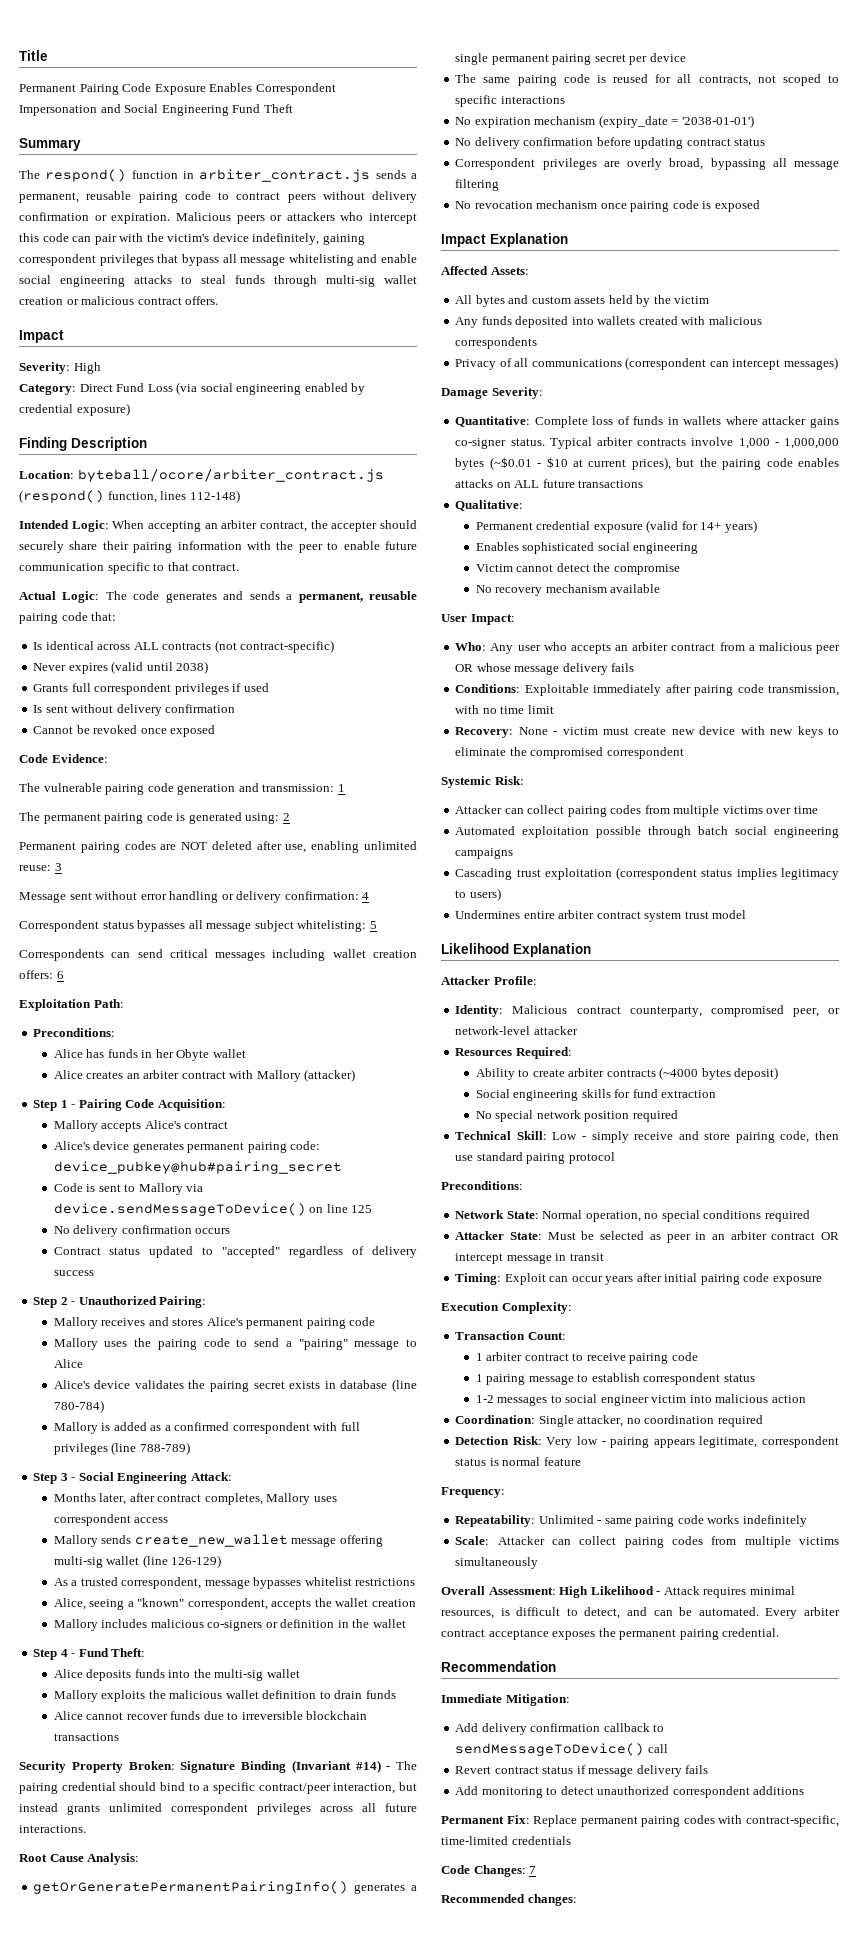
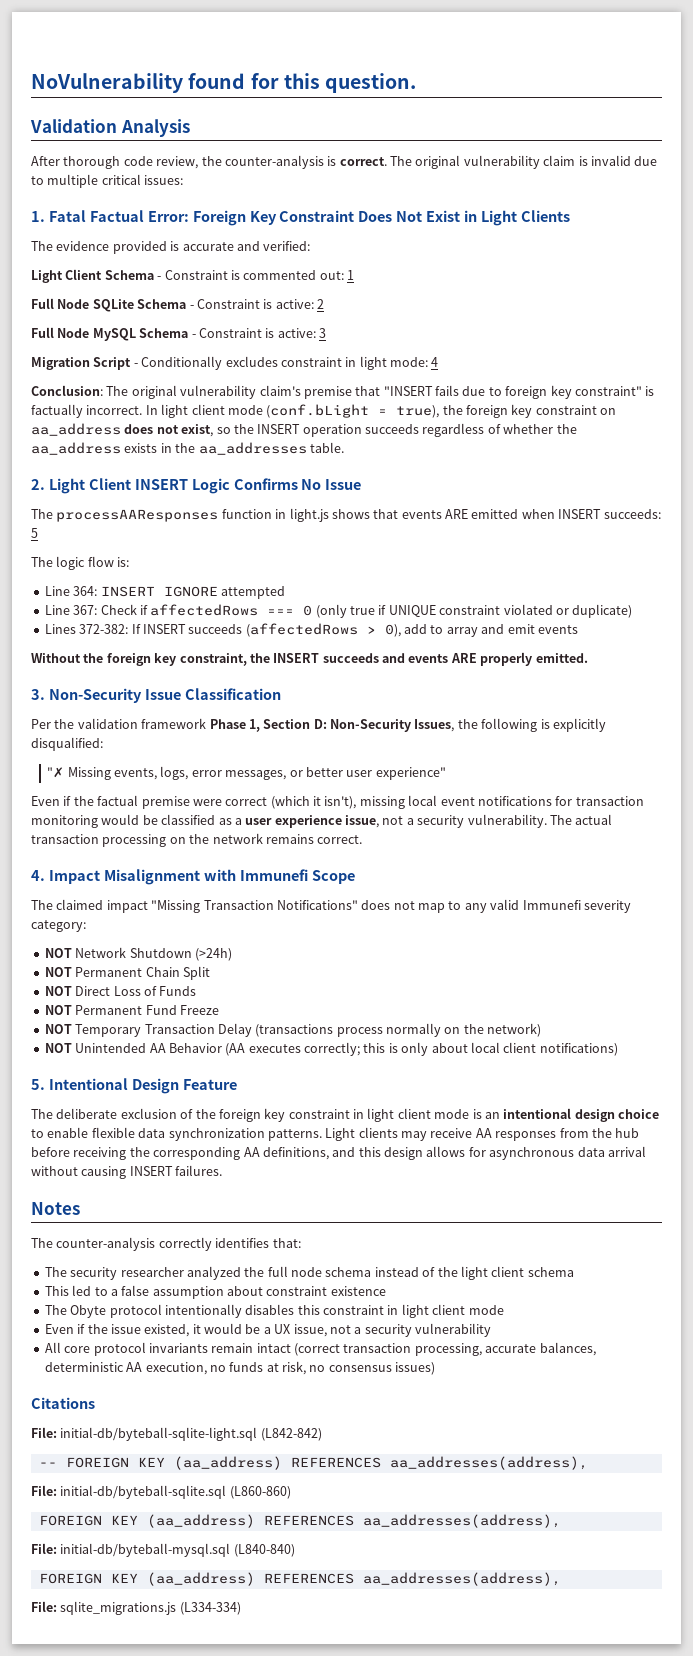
[19,50,48,61] [19,83,336,95] [19,104,293,116] [19,138,81,151] [19,169,417,182] [19,191,417,203] [19,212,417,224] [19,233,365,245] [19,254,417,266] [19,275,417,287] [19,296,219,305] [19,330,64,343] [19,362,101,374] [19,382,366,395] [19,403,130,416] [19,437,147,451] [19,469,384,482] [19,490,240,503] [19,520,418,532] [19,541,417,553] [19,562,240,574] [19,591,418,603] [19,612,117,624] [33,640,335,653] [33,661,209,674] [33,683,269,695] [33,704,236,716] [33,725,216,737] [19,754,108,763] [19,783,345,795] [19,812,290,824] [19,841,417,853] [19,863,62,871] [19,891,370,903] [19,920,377,932] [19,949,417,961] [19,970,64,979] [19,999,124,1011] [33,1028,116,1037] [53,1049,246,1061] [53,1069,356,1082] [33,1099,226,1111] [53,1120,229,1132] [53,1141,321,1153] [53,1161,342,1174] [53,1183,204,1195] [53,1203,373,1216] [53,1225,231,1237] [53,1246,417,1258] [53,1270,94,1276] [33,1296,207,1308] [53,1317,376,1329] [53,1338,417,1350] [53,1359,83,1368] [53,1379,417,1392] [53,1400,104,1413] [53,1422,360,1434] [53,1442,190,1455] [33,1472,232,1484] [53,1493,337,1505] [53,1514,169,1526] [53,1534,383,1547] [53,1555,222,1568] [53,1577,416,1589] [53,1598,416,1610] [53,1619,406,1631] [33,1648,146,1660] [53,1669,300,1681] [53,1690,396,1702] [53,1711,368,1720] [53,1733,119,1741] [19,1760,417,1773] [19,1782,417,1794] [19,1803,417,1815] [19,1825,86,1833] [19,1853,140,1865] [33,1881,418,1894] [455,53,686,65] [455,74,839,86] [455,95,565,107] [455,115,754,128] [455,137,766,149] [455,158,839,170] [455,179,500,191] [455,200,760,212] [441,233,568,247] [441,266,529,275] [455,295,710,307] [455,316,762,328] [455,337,538,349] [455,357,838,370] [441,387,543,399] [455,416,839,428] [455,437,839,449] [455,457,839,470] [455,479,644,488] [455,500,524,511] [475,520,757,533] [475,542,699,554] [475,563,680,575] [475,584,661,596] [441,614,515,625] [455,642,840,654] [455,663,635,675] [455,684,839,696] [455,705,554,714] [455,726,839,738] [455,747,684,759] [441,776,524,788] [455,805,818,817] [455,826,839,838] [455,848,514,859] [455,867,839,880] [455,888,501,901] [455,910,747,922] [441,943,591,957] [441,976,537,985] [455,1005,840,1017] [455,1026,578,1035] [455,1047,572,1059] [475,1067,779,1080] [475,1089,717,1101] [475,1110,678,1122] [455,1131,839,1143] [455,1152,615,1164] [441,1181,523,1190] [455,1210,810,1222] [455,1231,839,1243] [455,1253,604,1264] [455,1273,822,1285] [441,1302,572,1314] [455,1331,566,1340] [475,1352,698,1364] [475,1373,755,1385] [475,1394,806,1406] [455,1415,763,1427] [455,1436,839,1448] [455,1457,581,1466] [441,1487,505,1498] [455,1515,807,1527] [455,1536,839,1548] [455,1557,539,1569] [441,1586,795,1598] [441,1607,840,1619] [441,1628,780,1640] [441,1661,556,1672] [441,1694,570,1706] [455,1723,665,1735] [455,1743,668,1756] [455,1765,709,1777] [455,1786,805,1798] [441,1815,839,1827] [441,1836,571,1845] [441,1865,537,1877] [441,1894,577,1906] Title // Permanent Pairing Code Exposure Enables Correspondent Impersonation and Social Engineering Fund Theft // Summary // The respond() function in arbiter_contract.js sends a permanent, reusable pairing code to contract peers without delivery confirmation or expiration. Malicious peers or attackers who intercept this code can pair with the victim's device indefinitely, gaining correspondent privileges that bypass all message whitelisting and enable social engineering attacks to steal funds through multi-sig wallet creation or malicious contract offers. // Impact // Severity: High // Category: Direct Fund Loss (via social engineering enabled by credential exposure) // Finding Description // Location: byteball/ocore/arbiter_contract.js (respond() function, lines 112-148) // Intended Logic: When accepting an arbiter contract, the accepter should securely share their pairing information with the peer to enable future communication specific to that contract. // Actual Logic: The code generates and sends a permanent, reusable pairing code that: // Is identical across ALL contracts (not contract-specific) // Never expires (valid until 2038) // Grants full correspondent privileges if used // Is sent without delivery confirmation // Cannot be revoked once exposed // Code Evidence: // The vulnerable pairing code generation and transmission: 1 // The permanent pairing code is generated using: 2 // Permanent pairing codes are NOT deleted after use, enabling unlimited reuse: 3 // Message sent without error handling or delivery confirmation: 4 // Correspondent status bypasses all message subject whitelisting: 5 // Correspondents can send critical messages including wallet creation offers: 6 // Exploitation Path: // Preconditions: // Alice has funds in her Obyte wallet // Alice creates an arbiter contract with Mallory (attacker) // Step 1 - Pairing Code Acquisition: // Mallory accepts Alice's contract // Alice's device generates permanent pairing code: device_pubkey@hub#pairing_secret // Code is sent to Mallory via device.sendMessageToDevice() on line 125 // No delivery confirmation occurs // Contract status updated to "accepted" regardless of delivery success // Step 2 - Unauthorized Pairing: // Mallory receives and stores Alice's permanent pairing code // Mallory uses the pairing code to send a "pairing" message to Alice // Alice's device validates the pairing secret exists in database (line 780-784) // Mallory is added as a confirmed correspondent with full privileges (line 788-789) // Step 3 - Social Engineering Attack: // Months later, after contract completes, Mallory uses correspondent access // Mallory sends create_new_wallet message offering multi-sig wallet (line 126-129) // As a trusted correspondent, message bypasses whitelist restrictions // Alice, seeing a "known" correspondent, accepts the wallet creation // Mallory includes malicious co-signers or definition in the wallet // Step 4 - Fund Theft: // Alice deposits funds into the multi-sig wallet // Mallory exploits the malicious wallet definition to drain funds // Alice cannot recover funds due to irreversible blockchain transactions // Security Property Broken: Signature Binding (Invariant #14) - The pairing credential should bind to a specific contract/peer interaction, but instead grants unlimited correspondent privileges across all future interactions. // Root Cause Analysis: // getOrGeneratePermanentPairingInfo() generates a single permanent pairing secret per device // The same pairing code is reused for all contracts, not scoped to specific interactions // No expiration mechanism (expiry_date = '2038-01-01') // No delivery confirmation before updating contract status // Correspondent privileges are overly broad, bypassing all message filtering // No revocation mechanism once pairing code is exposed // Impact Explanation // Affected Assets: // All bytes and custom assets held by the victim // Any funds deposited into wallets created with malicious correspondents // Privacy of all communications (correspondent can intercept messages) // Damage Severity: // Quantitative: Complete loss of funds in wallets where attacker gains co-signer status. Typical arbiter contracts involve 1,000 - 1,000,000 bytes (~$0.01 - $10 at current prices), but the pairing code enables attacks on ALL future transactions // Qualitative: // Permanent credential exposure (valid for 14+ years) // Enables sophisticated social engineering // Victim cannot detect the compromise // No recovery mechanism available // User Impact: // Who: Any user who accepts an arbiter contract from a malicious peer OR whose message delivery fails // Conditions: Exploitable immediately after pairing code transmission, with no time limit // Recovery: None - victim must create new device with new keys to eliminate the compromised correspondent // Systemic Risk: // Attacker can collect pairing codes from multiple victims over time // Automated exploitation possible through batch social engineering campaigns // Cascading trust exploitation (correspondent status implies legitimacy to users) // Undermines entire arbiter contract system trust model // Likelihood Explanation // Attacker Profile: // Identity: Malicious contract counterparty, compromised peer, or network-level attacker // Resources Required: // Ability to create arbiter contracts (~4000 bytes deposit) // Social engineering skills for fund extraction // No special network position required // Technical Skill: Low - simply receive and store pairing code, then use standard pairing protocol // Preconditions: // Network State: Normal operation, no special conditions required // Attacker State: Must be selected as peer in an arbiter contract OR intercept message in transit // Timing: Exploit can occur years after initial pairing code exposure // Execution Complexity: // Transaction Count: // 1 arbiter contract to receive pairing code // 1 pairing message to establish correspondent status // 1-2 messages to social engineer victim into malicious action // Coordination: Single attacker, no coordination required // Detection Risk: Very low - pairing appears legitimate, correspondent status is normal feature // Frequency: // Repeatability: Unlimited - same pairing code works indefinitely // Scale: Attacker can collect pairing codes from multiple victims simultaneously // Overall Assessment: High Likelihood - Attack requires minimal resources, is difficult to detect, and can be automated. Every arbiter contract acceptance exposes the permanent pairing credential. // Recommendation // Immediate Mitigation: // Add delivery confirmation callback to sendMessageToDevice() call // Revert contract status if message delivery fails // Add monitoring to detect unauthorized correspondent additions // Permanent Fix: Replace permanent pairing codes with contract-specific, time-limited credentials // Code Changes: 7 // Recommended changes: -> [31,73,417,93] [30,119,190,137] [31,155,658,169] [31,174,184,188] [31,210,570,226] [31,241,311,254] [31,269,354,283] [31,298,324,312] [31,327,326,341] [31,356,439,370] [31,385,655,399] [31,404,617,418] [31,423,577,437] [31,442,344,455] [31,478,362,494] [31,508,661,522] [31,528,38,538] [31,556,130,570] [44,586,285,599] [44,604,633,618] [44,623,578,637] [31,652,588,666] [31,688,281,703] [31,718,606,732] [31,737,103,751] [47,766,446,780] [31,795,644,809] [31,814,613,828] [31,833,363,847] [31,869,355,885] [31,899,631,913] [31,920,86,932] [44,947,232,961] [44,966,210,980] [44,986,197,996] [44,1005,219,1015] [44,1023,542,1037] [44,1042,618,1056] [31,1078,237,1094] [31,1108,659,1122] [31,1127,640,1141] [31,1146,646,1160] [31,1165,223,1179] [31,1202,80,1215] [31,1237,301,1251] [44,1266,574,1280] [44,1285,386,1299] [44,1304,504,1318] [44,1323,491,1337] [44,1342,596,1356] [44,1361,436,1375] [31,1397,95,1409] [31,1427,322,1441] [38,1456,588,1470] [31,1485,291,1499] [38,1514,561,1528] [31,1543,295,1557] [38,1572,561,1586] [31,1601,241,1615] NoVulnerability found for this question. // Validation Analysis // After thorough code review, the counter-analysis is correct. The original vulnerability claim is invalid due to multiple critical issues: // 1. Fatal Factual Error: Foreign Key Constraint Does Not Exist in Light Clients // The evidence provided is accurate and verified: // Light Client Schema - Constraint is commented out: 1 // Full Node SQLite Schema - Constraint is active: 2 // Full Node MySQL Schema - Constraint is active: 3 // Migration Script - Conditionally excludes constraint in light mode: 4 // Conclusion: The original vulnerability claim's premise that "INSERT fails due to foreign key constraint" is factually incorrect. In light client mode (conf.bLight = true), the foreign key constraint on aa_address does not exist, so the INSERT operation succeeds regardless of whether the aa_address exists in the aa_addresses table. // 2. Light Client INSERT Logic Confirms No Issue // The processAAResponses function in light.js shows that events ARE emitted when INSERT succeeds: 5 // The logic flow is: // Line 364: INSERT IGNORE attempted // Line 367: Check if affectedRows === 0 (only true if UNIQUE constraint violated or duplicate) // Lines 372-382: If INSERT succeeds (affectedRows > 0), add to array and emit events // Without the foreign key constraint, the INSERT succeeds and events ARE properly emitted. // 3. Non-Security Issue Classification // Per the validation framework Phase 1, Section D: Non-Security Issues, the following is explicitly disqualified: // "✗ Missing events, logs, error messages, or better user experience" // Even if the factual premise were correct (which it isn't), missing local event notifications for transaction monitoring would be classified as a user experience issue, not a security vulnerability. The actual transaction processing on the network remains correct. // 4. Impact Misalignment with Immunefi Scope // The claimed impact "Missing Transaction Notifications" does not map to any valid Immunefi severity category: // NOT Network Shutdown (>24h) // NOT Permanent Chain Split // NOT Direct Loss of Funds // NOT Permanent Fund Freeze // NOT Temporary Transaction Delay (transactions process normally on the network) // NOT Unintended AA Behavior (AA executes correctly; this is only about local client notifications) // 5. Intentional Design Feature // The deliberate exclusion of the foreign key constraint in light client mode is an intentional design choice to enable flexible data synchronization patterns. Light clients may receive AA responses from the hub before receiving the corresponding AA definitions, and this design allows for asynchronous data arrival without causing INSERT failures. // Notes // The counter-analysis correctly identifies that: // The security researcher analyzed the full node schema instead of the light client schema // This led to a false assumption about constraint existence // The Obyte protocol intentionally disables this constraint in light client mode // Even if the issue existed, it would be a UX issue, not a security vulnerability // All core protocol invariants remain intact (correct transaction processing, accurate balances, deterministic AA execution, no funds at risk, no consensus issues) // Citations // File: initial-db/byteball-sqlite-light.sql (L842-842) // -- FOREIGN KEY (aa_address) REFERENCES aa_addresses(address), // File: initial-db/byteball-sqlite.sql (L860-860) // FOREIGN KEY (aa_address) REFERENCES aa_addresses(address), // File: initial-db/byteball-mysql.sql (L840-840) // FOREIGN KEY (aa_address) REFERENCES aa_addresses(address), // File: sqlite_migrations.js (L334-334)

